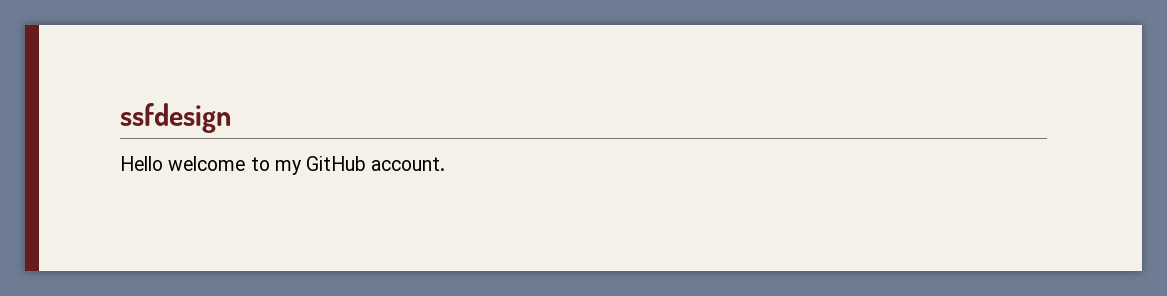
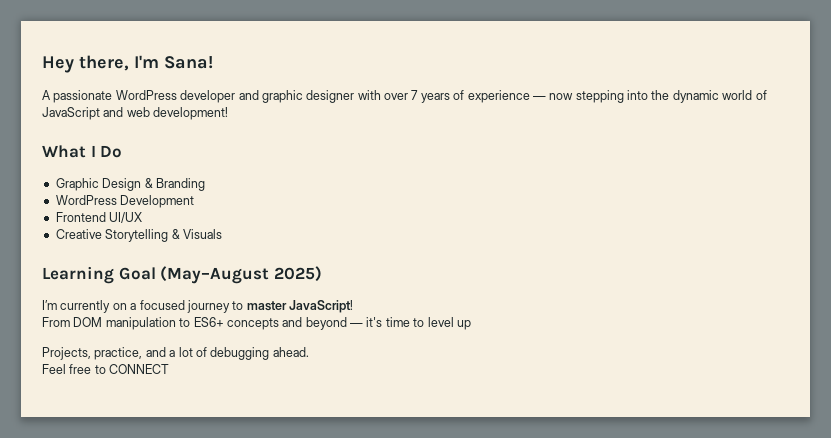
[120,103,231,133] [120,156,446,175] ssfdesign // Hello welcome to my GitHub account. -> [42,55,213,73] [42,90,767,103] [42,107,229,120] [42,145,123,158] [55,178,205,191] [55,195,195,208] [55,212,143,223] [55,229,222,242] [42,266,322,284] [42,300,353,313] [42,317,471,330] [42,347,309,360] [42,364,170,374] Hey there, I'm Sana! // A passionate WordPress developer and graphic designer with over 7 years of experience — now stepping into the dynamic world of JavaScript and web development! // What I Do // Graphic Design & Branding // WordPress Development // Frontend UI/UX // Creative Storytelling & Visuals // Learning Goal (May–August 2025) // I’m currently on a focused journey to master JavaScript! // From DOM manipulation to ES6+ concepts and beyond — it's time to level up // Projects, practice, and a lot of debugging ahead. // Feel free to CONNECT

